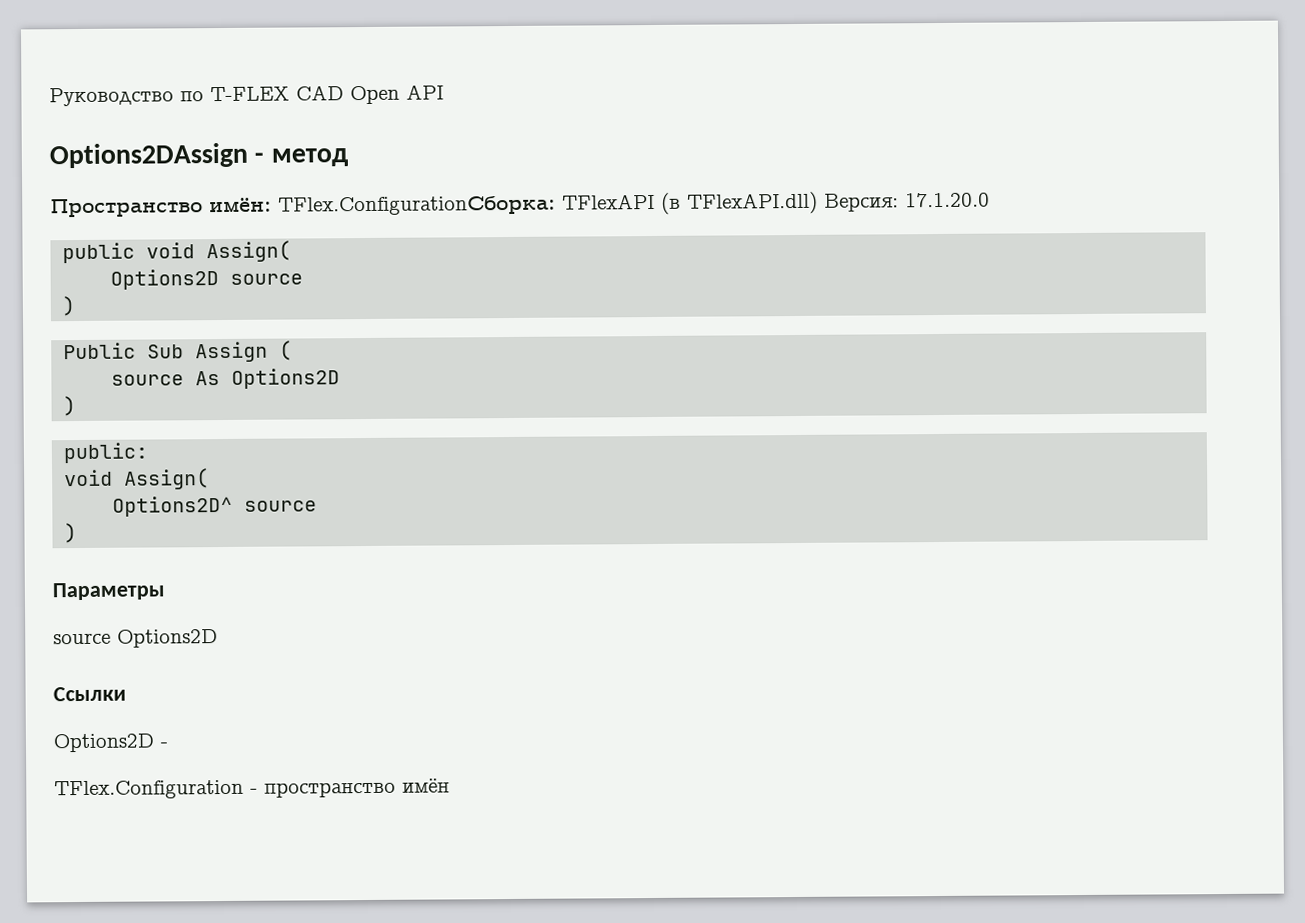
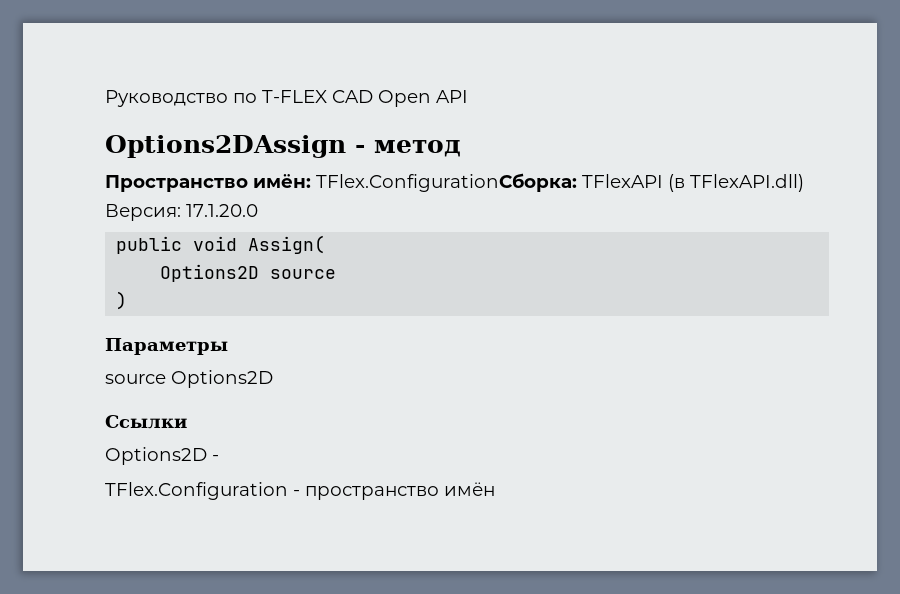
[63,340,293,363] [111,368,341,389] [63,396,77,417] [63,442,149,464] [64,468,210,490] [112,495,318,517] [64,523,78,544] // Public Sub Assign ( // source As Options2D // ) // public: // void Assign( // Options2D^ source // ) -> (128, 300) none

